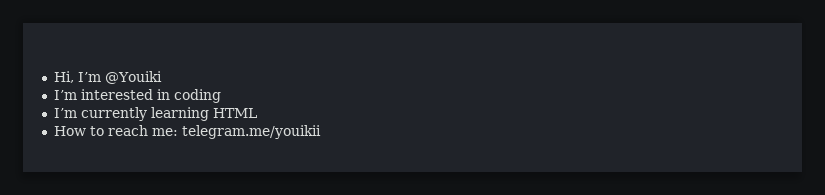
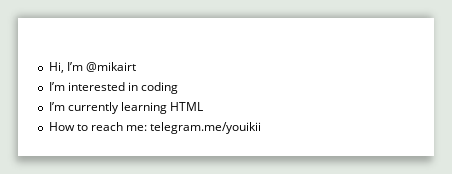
[104,71,162,84] @Youiki -> [85,62,136,72] @mikairt

